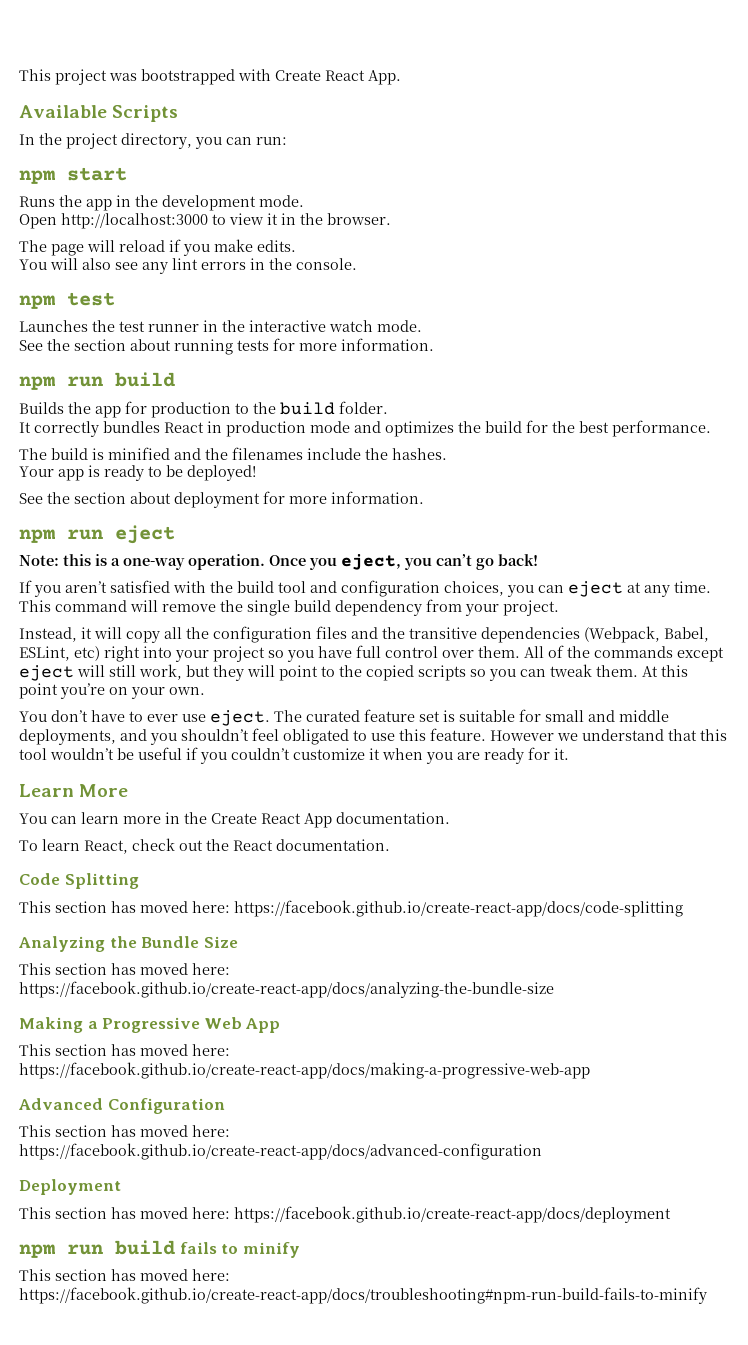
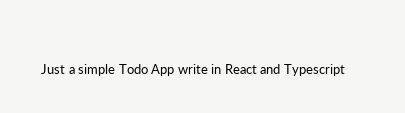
[19,69,401,85] [19,105,179,122] [19,133,287,149] [19,167,127,184] [19,195,304,211] [19,213,391,229] [19,239,296,256] [19,258,357,274] [19,292,115,309] [19,320,422,332] [19,338,434,355] [19,372,175,390] [19,401,388,418] [19,420,711,437] [19,447,447,460] [19,465,256,481] [19,491,424,508] [19,525,175,544] [19,554,538,570] [19,580,711,597] [19,599,559,616] [19,626,709,643] [19,645,724,662] [19,664,688,681] [19,683,205,699] [19,709,669,726] [19,728,727,745] [19,747,569,764] [19,784,129,797] [19,812,450,828] [19,838,390,854] [19,873,139,889] [19,900,683,917] [18,936,238,952] [19,963,230,975] [19,981,554,998] [19,1017,281,1033] [19,1044,230,1056] [19,1062,590,1079] [18,1098,225,1114] [19,1125,230,1137] [19,1143,542,1160] [19,1179,121,1195] [19,1206,671,1223] [19,1240,300,1258] [19,1269,230,1281] [19,1287,707,1304] This project was bootstrapped with Create React App. // Available Scripts // In the project directory, you can run: // npm start // Runs the app in the development mode. // Open http://localhost:3000 to view it in the browser. // The page will reload if you make edits. // You will also see any lint errors in the console. // npm test // Launches the test runner in the interactive watch mode. // See the section about running tests for more information. // npm run build // Builds the app for production to the build folder. // It correctly bundles React in production mode and optimizes the build for the best performance. // The build is minified and the filenames include the hashes. // Your app is ready to be deployed! // See the section about deployment for more information. // npm run eject // Note: this is a one-way operation. Once you eject, you can’t go back! // If you aren’t satisfied with the build tool and configuration choices, you can eject at any time. This command will remove the single build dependency from your project. // Instead, it will copy all the configuration files and the transitive dependencies (Webpack, Babel, ESLint, etc) right into your project so you have full control over them. All of the commands except eject will still work, but they will point to the copied scripts so you can tweak them. At this point you’re on your own. // You don’t have to ever use eject. The curated feature set is suitable for small and middle deployments, and you shouldn’t feel obligated to use this feature. However we understand that this tool wouldn’t be useful if you couldn’t customize it when you are ready for it. // Learn More // You can learn more in the Create React App documentation. // To learn React, check out the React documentation. // Code Splitting // This section has moved here: https://facebook.github.io/create-react-app/docs/code-splitting // Analyzing the Bundle Size // This section has moved here: https://facebook.github.io/create-react-app/docs/analyzing-the-bundle-size // Making a Progressive Web App // This section has moved here: https://facebook.github.io/create-react-app/docs/making-a-progressive-web-app // Advanced Configuration // This section has moved here: https://facebook.github.io/create-react-app/docs/advanced-configuration // Deployment // This section has moved here: https://facebook.github.io/create-react-app/docs/deployment // npm run build fails to minify // This section has moved here: https://facebook.github.io/create-react-app/docs/troubleshooting#npm-run-build-fails-to-minify -> [41,64,345,76] Just a simple Todo App write in React and Typescript

